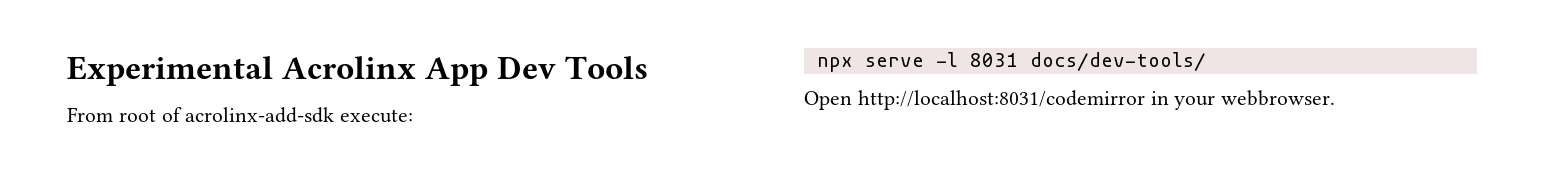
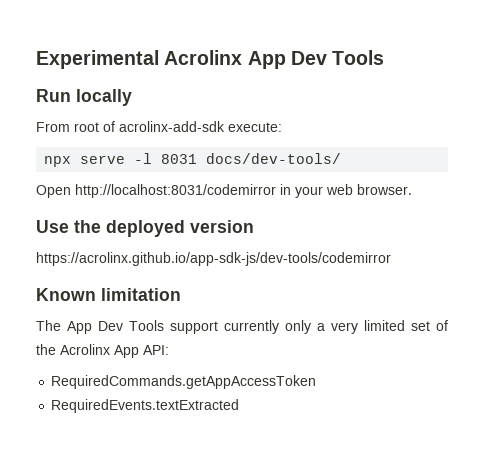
(649, 67) none -> [36,89,132,106] // Run locally
[1221,90,1336,106] webbrowser. -> [326,184,412,195] [36,220,254,237] [36,252,391,266] [36,288,181,301] [36,320,448,334] [36,344,169,358] [51,375,317,389] [51,399,240,413] web browser. // Use the deployed version // https://acrolinx.github.io/app-sdk-js/dev-tools/codemirror // Known limitation // The App Dev Tools support currently only a very limited set of the Acrolinx App API: // RequiredCommands.getAppAccessToken // RequiredEvents.textExtracted

